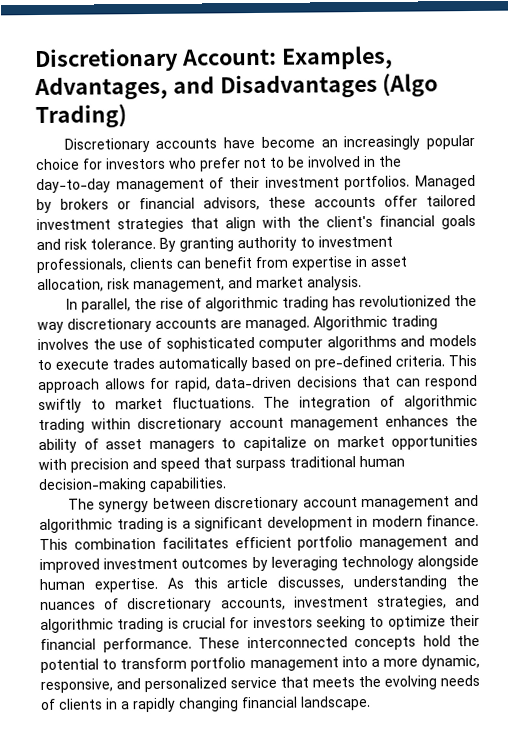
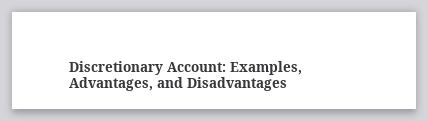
[382,73,439,97] [35,104,127,129] [63,134,475,153] [35,155,402,172] [36,174,476,194] [36,194,476,214] [36,214,476,233] [36,235,393,252] [36,255,407,274] [37,276,362,293] [65,294,477,313] [37,315,438,334] [37,334,477,352] [37,354,477,372] [38,374,478,394] [38,394,478,414] [38,414,478,434] [38,434,478,454] [38,455,405,473] [38,477,227,494] [67,494,480,513] [39,514,479,534] [39,534,479,551] [39,554,479,574] [39,574,479,593] [40,594,480,613] [40,614,480,634] [40,634,480,653] [40,654,480,674] [40,674,480,694] [40,695,371,713] (Algo Trading) // Discretionary accounts have become an increasingly popular choice for investors who prefer not to be involved in the day-to-day management of their investment portfolios. Managed by brokers or financial advisors, these accounts offer tailored investment strategies that align with the client's financial goals and risk tolerance. By granting authority to investment professionals, clients can benefit from expertise in asset allocation, risk management, and market analysis. // In parallel, the rise of algorithmic trading has revolutionized the way discretionary accounts are managed. Algorithmic trading involves the use of sophisticated computer algorithms and models to execute trades automatically based on pre-defined criteria. This approach allows for rapid, data-driven decisions that can respond swiftly to market fluctuations. The integration of algorithmic trading within discretionary account management enhances the ability of asset managers to capitalize on market opportunities with precision and speed that surpass traditional human decision-making capabilities. // The synergy between discretionary account management and algorithmic trading is a significant development in modern finance. This combination facilitates efficient portfolio management and improved investment outcomes by leveraging technology alongside human expertise. As this article discusses, understanding the nuances of discretionary accounts, investment strategies, and algorithmic trading is crucial for investors seeking to optimize their financial performance. These interconnected concepts hold the potential to transform portfolio management into a more dynamic, responsive, and personalized service that meets the evolving needs of clients in a rapidly changing financial landscape. -> (287, 84) none

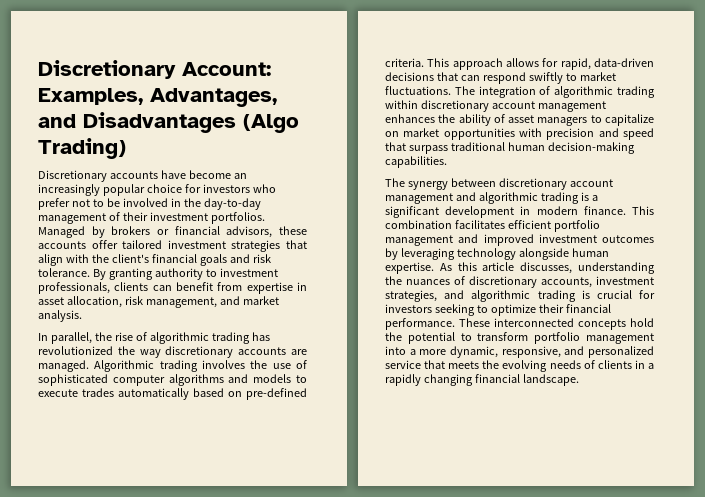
(287, 84) none -> [243,114,299,133] [38,138,126,159] [38,170,247,182] [38,184,276,196] [38,198,261,210] [38,212,265,224] [38,226,307,238] [38,240,307,252] [38,254,271,266] [38,268,278,280] [38,282,307,294] [38,296,279,308] [38,310,82,322] [38,332,270,344] [38,346,307,358] [38,360,308,372] [38,374,307,386] [38,388,307,400] [385,58,654,70] [385,72,616,84] [385,86,655,98] [385,100,606,112] [385,114,654,126] [385,128,654,140] [385,142,635,154] [385,156,447,168] [385,178,613,190] [385,192,598,204] [385,206,654,218] [385,220,600,232] [385,234,654,246] [385,248,609,260] [385,262,655,274] [385,276,654,288] [385,290,655,302] [385,304,611,316] [385,318,654,330] [385,332,654,344] [385,346,654,358] [385,360,654,372] [385,374,579,386] (Algo Trading) // Discretionary accounts have become an increasingly popular choice for investors who prefer not to be involved in the day-to-day management of their investment portfolios. Managed by brokers or financial advisors, these accounts offer tailored investment strategies that align with the client's financial goals and risk tolerance. By granting authority to investment professionals, clients can benefit from expertise in asset allocation, risk management, and market analysis. // In parallel, the rise of algorithmic trading has revolutionized the way discretionary accounts are managed. Algorithmic trading involves the use of sophisticated computer algorithms and models to execute trades automatically based on pre-defined criteria. This approach allows for rapid, data-driven decisions that can respond swiftly to market fluctuations. The integration of algorithmic trading within discretionary account management enhances the ability of asset managers to capitalize on market opportunities with precision and speed that surpass traditional human decision-making capabilities. // The synergy between discretionary account management and algorithmic trading is a significant development in modern finance. This combination facilitates efficient portfolio management and improved investment outcomes by leveraging technology alongside human expertise. As this article discusses, understanding the nuances of discretionary accounts, investment strategies, and algorithmic trading is crucial for investors seeking to optimize their financial performance. These interconnected concepts hold the potential to transform portfolio management into a more dynamic, responsive, and personalized service that meets the evolving needs of clients in a rapidly changing financial landscape.

